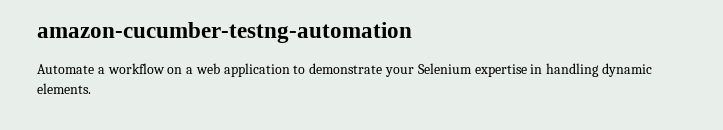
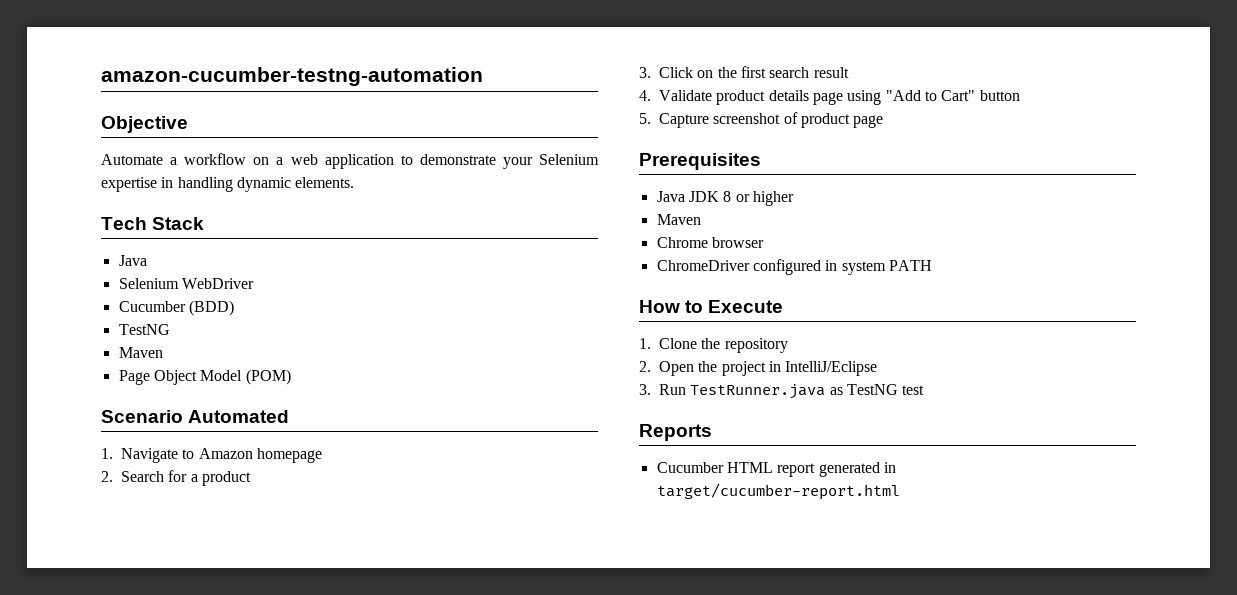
(412, 32) none -> [101,116,188,133] // Objective
(91, 88) none -> [101,217,205,230] [118,255,147,266] [118,278,254,289] [118,300,234,316] [118,324,170,335] [118,347,163,358] [118,369,291,385] [101,410,290,423] [101,448,322,463] [101,470,251,486] [639,66,849,78] [639,90,1020,105] [639,112,884,128] [639,153,761,170] [656,191,794,206] [656,214,701,225] [656,237,764,248] [656,259,932,275] [639,300,784,313] [639,338,788,353] [639,361,878,376] [639,384,925,399] [639,424,712,441] [656,462,896,477] [656,483,900,500] // Tech Stack // Java // Selenium WebDriver // Cucumber (BDD) // TestNG // Maven // Page Object Model (POM) // Scenario Automated // 1. Navigate to Amazon homepage // 2. Search for a product // 3. Click on the first search result // 4. Validate product details page using "Add to Cart" button // 5. Capture screenshot of product page // Prerequisites // Java JDK 8 or higher // Maven // Chrome browser // ChromeDriver configured in system PATH // How to Execute // 1. Clone the repository // 2. Open the project in IntelliJ/Eclipse // 3. Run TestRunner.java as TestNG test // Reports // Cucumber HTML report generated in target/cucumber-report.html

